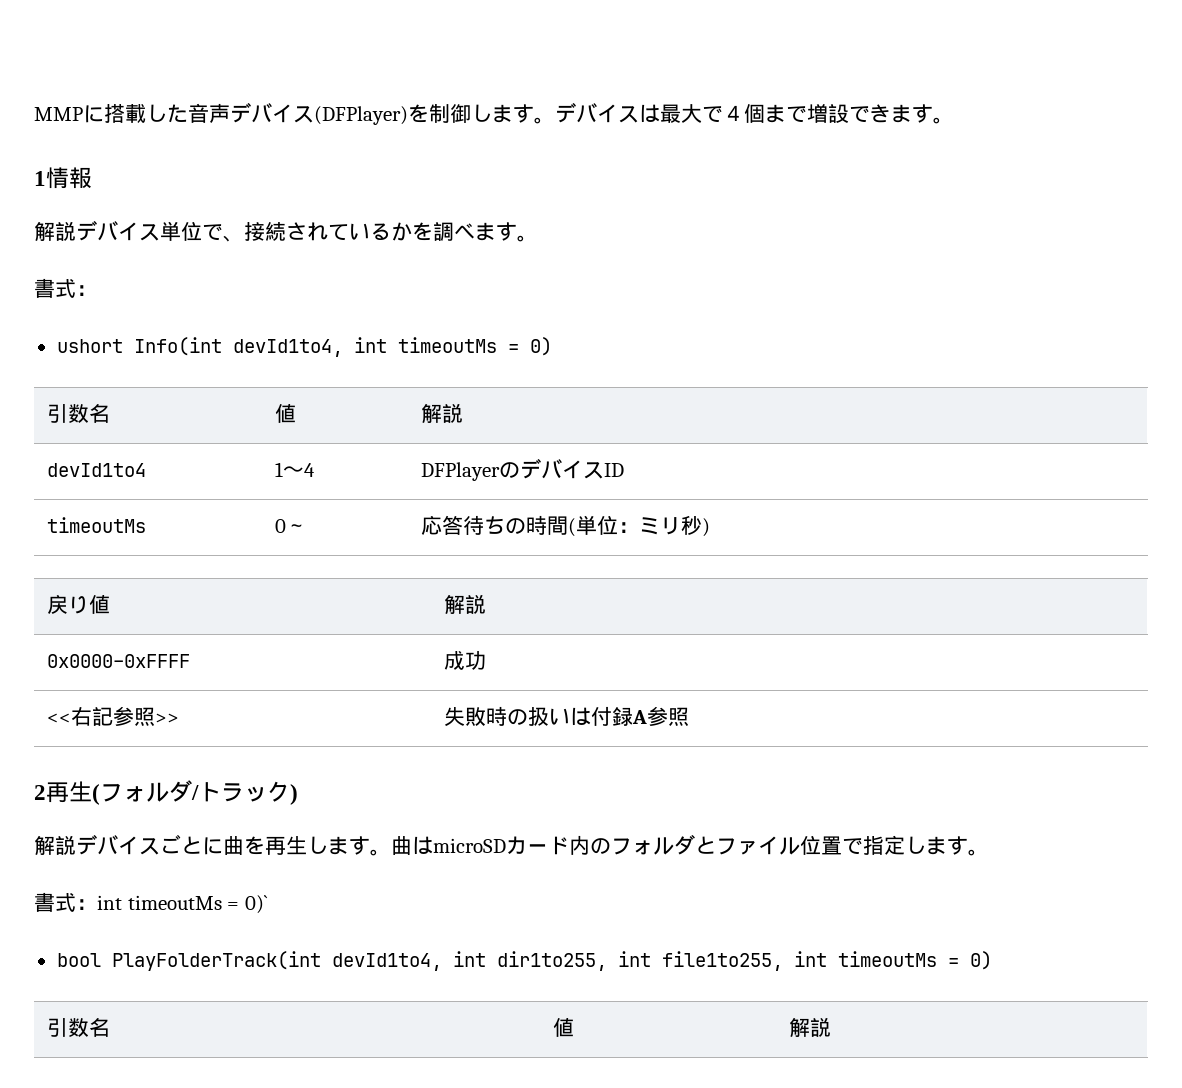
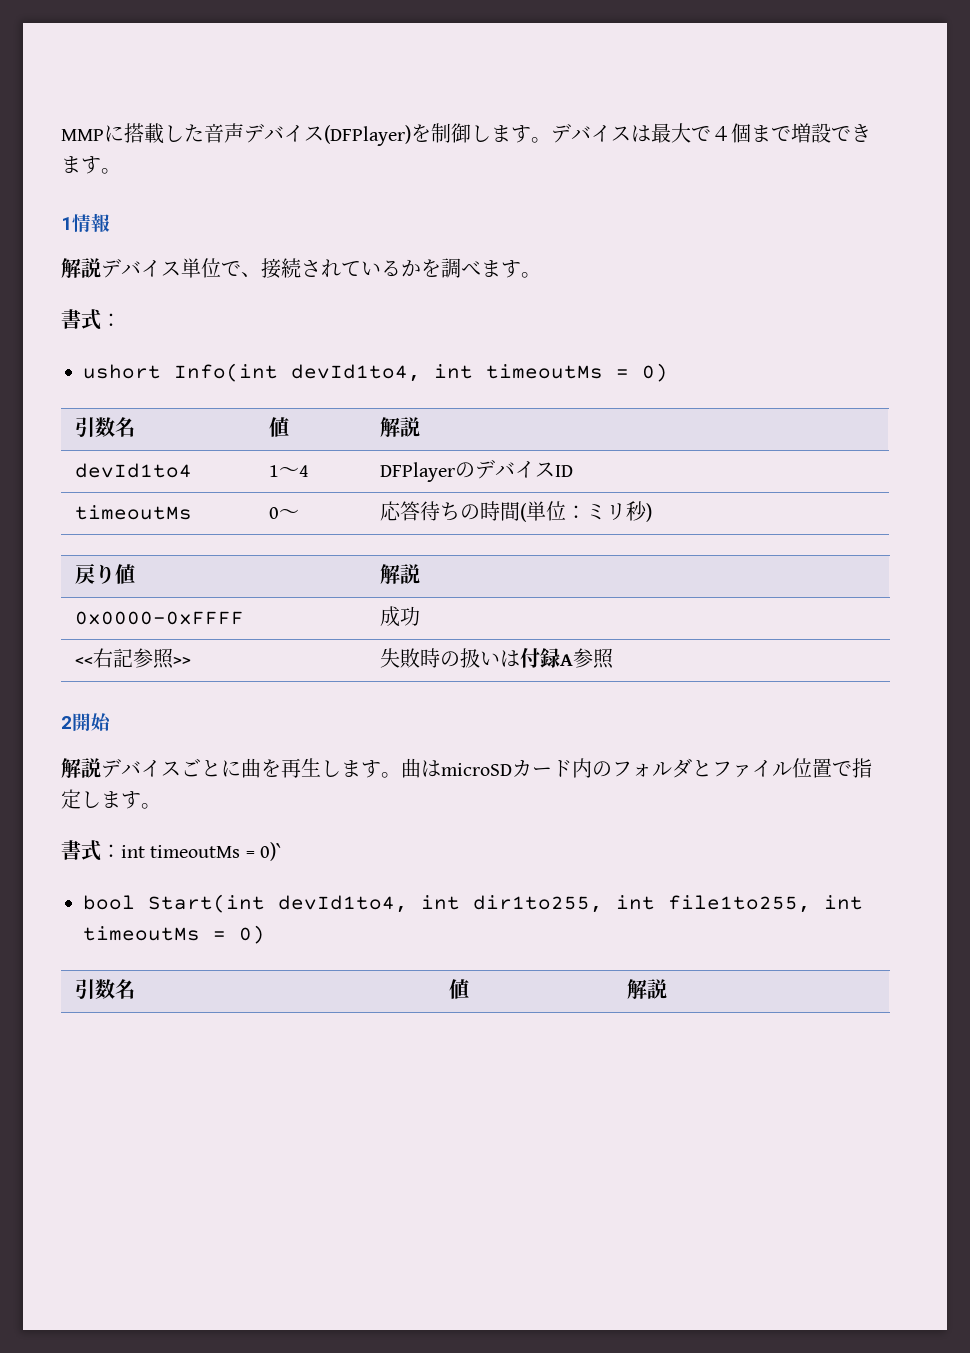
[46,780,298,805] 再生(フォルダ/トラック) -> [72,713,111,731] 開始
[111,951,321,971] PlayFolderTrack(int -> [148,894,265,913] Start(int

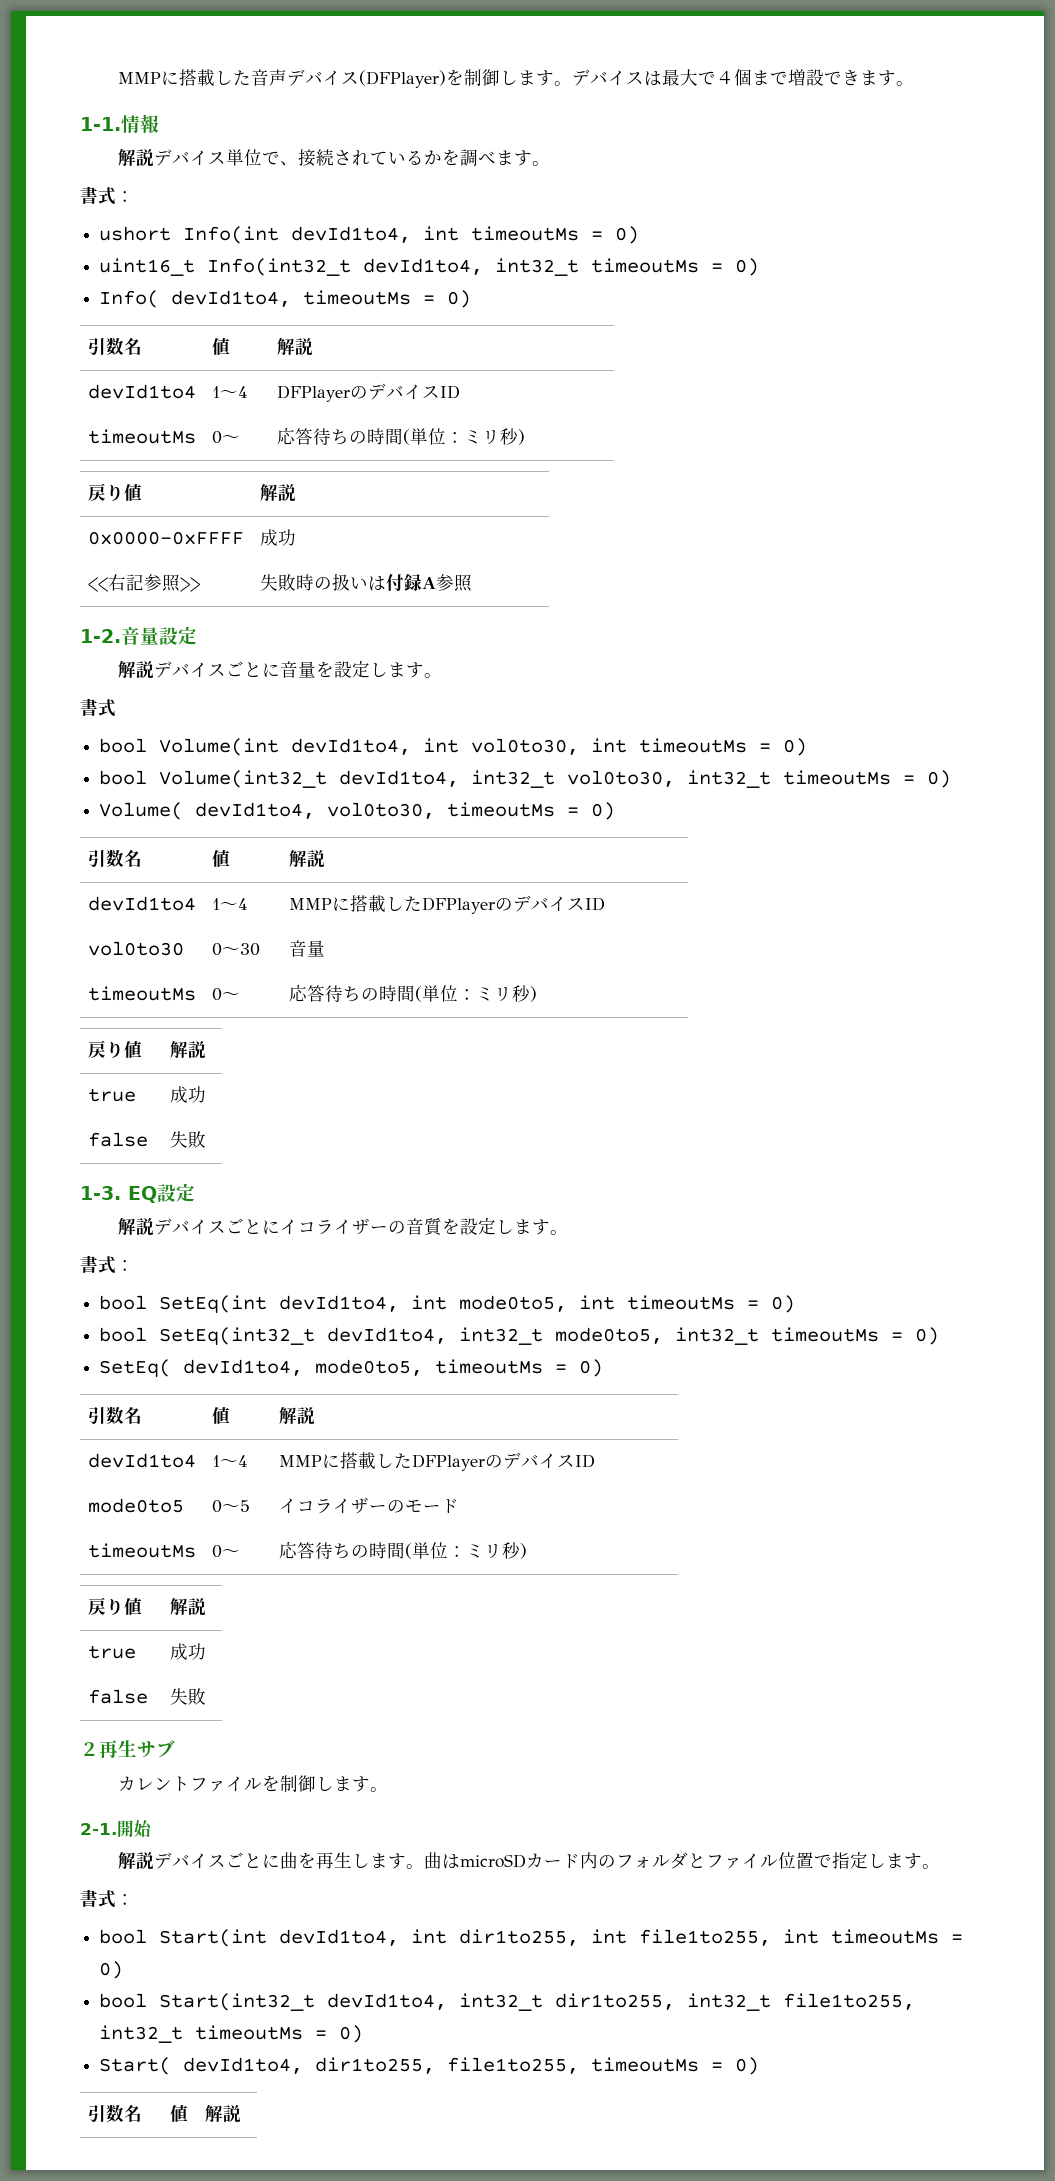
[61,217,72,230] 1 -> [80,117,121,131] 1-1.
(668, 372) none -> [99,258,760,276] [99,290,472,308] // uint16_t Info(int32_t devId1to4, int32_t timeoutMs = 0) // Info( devId1to4, timeoutMs = 0)
[61,716,72,729] 2 -> [80,626,197,645] [118,660,443,679] [80,698,116,717] [99,738,808,756] [99,770,952,788] [99,802,616,820] [87,849,142,868] [211,850,230,867] [288,850,325,868] [87,896,196,911] [211,898,248,910] [288,895,605,914] [87,941,184,956] [211,943,260,956] [288,940,325,957] [87,986,196,1001] [211,988,240,1001] [288,984,537,1002] [87,1040,142,1058] [169,1041,206,1059] [87,1088,136,1102] [169,1086,206,1103] [87,1132,148,1147] [169,1131,206,1148] [80,1183,195,1203] [118,1217,569,1236] [80,1255,134,1274] [99,1295,796,1313] [99,1327,940,1345] [99,1359,604,1377] [87,1406,142,1425] [211,1407,230,1424] [278,1407,315,1425] [87,1453,196,1468] [211,1455,248,1467] [278,1452,595,1471] [87,1498,184,1513] [211,1500,250,1513] [278,1497,459,1514] [87,1543,196,1558] [211,1545,240,1558] [278,1541,527,1559] [87,1597,142,1615] [169,1598,206,1616] [87,1645,136,1659] [169,1643,206,1660] [87,1689,148,1704] [169,1688,206,1705] [80,1740,175,1759] [118,1775,389,1792] [80,1823,117,1835] 1-2.音量設定 // 解説デバイスごとに音量を設定します。 // 書式 // bool Volume(int devId1to4, int vol0to30, int timeoutMs = 0) // bool Volume(int32_t devId1to4, int32_t vol0to30, int32_t timeoutMs = 0) // Volume( devId1to4, vol0to30, timeoutMs = 0) // 引数名 | 値 | 解説 // devId1to4 | 1〜4 | MMPに搭載したDFPlayerのデバイスID // vol0to30 | 0〜30 | 音量 // timeoutMs | 0～ | 応答待ちの時間(単位：ミリ秒) // 戻り値 | 解説 // true | 成功 // false | 失敗 // 1-3. EQ設定 // 解説デバイスごとにイコライザーの音質を設定します。 // 書式： // bool SetEq(int devId1to4, int mode0to5, int timeoutMs = 0) // bool SetEq(int32_t devId1to4, int32_t mode0to5, int32_t timeoutMs = 0) // SetEq( devId1to4, mode0to5, timeoutMs = 0) // 引数名 | 値 | 解説 // devId1to4 | 1〜4 | MMPに搭載したDFPlayerのデバイスID // mode0to5 | 0〜5 | イコライザーのモード // timeoutMs | 0～ | 応答待ちの時間(単位：ミリ秒) // 戻り値 | 解説 // true | 成功 // false | 失敗 // ２再生サブ // カレントファイルを制御します。 // 2-1.
[121,842,283,861] int timeoutMs = 0)` -> (134, 1899) none
(265, 934) none -> [99,1993,916,2011] [99,2025,364,2043] [99,2057,760,2075] // bool Start(int32_t devId1to4, int32_t dir1to255, int32_t file1to255, int32_t timeoutMs = 0) // Start( devId1to4, dir1to255, file1to255, timeoutMs = 0)

